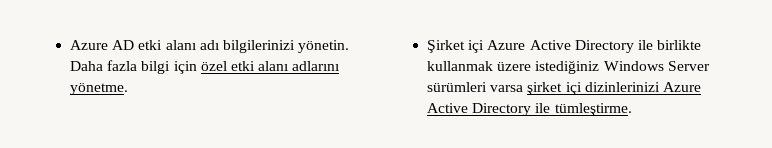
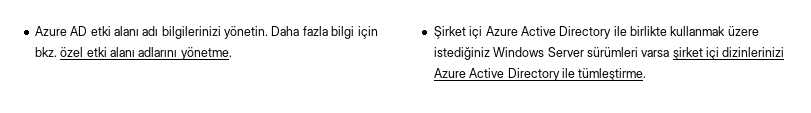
(197, 67) none -> [34,47,57,57] bkz.

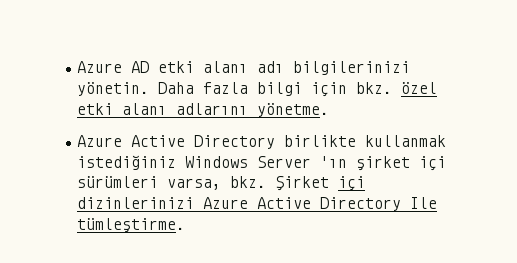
[433,26,627,39] Şirket içi Azure Active Directory ile -> [77,135,276,149] Azure Active Directory
[727,26,759,36] üzere -> (447, 141) none
[586,47,703,60] sürümleri varsa şirket -> [320,156,447,171] [77,176,330,191] 'ın şirket içi sürümleri varsa, bkz. Şirket
[561,68,575,78] ile -> [410,197,438,209] Ile

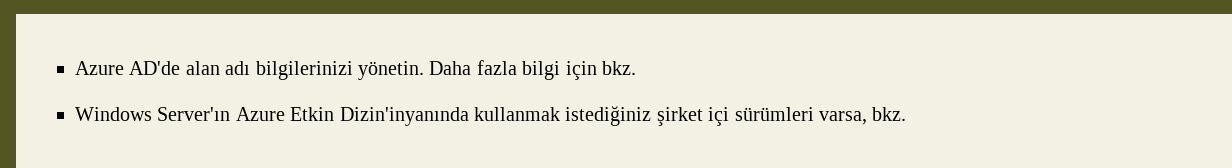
[77,61,249,73] Azure AD etki alanı -> [75,61,220,75] Azure AD'de alan
[401,82,438,94] [77,103,330,117] [77,135,447,149] [77,155,348,170] özel etki alanı adlarını yönetme. // Azure Active Directory birlikte kullanmak istediğiniz Windows Server 'ın -> [75,106,652,126] // Windows Server'ın Azure Etkin Dizin'inyanında kullanmak istediğiniz
[275,176,366,191] [77,197,438,211] [77,218,186,233] Şirket içi dizinlerinizi Azure Active Directory Ile tümleştirme. -> (907, 114) none

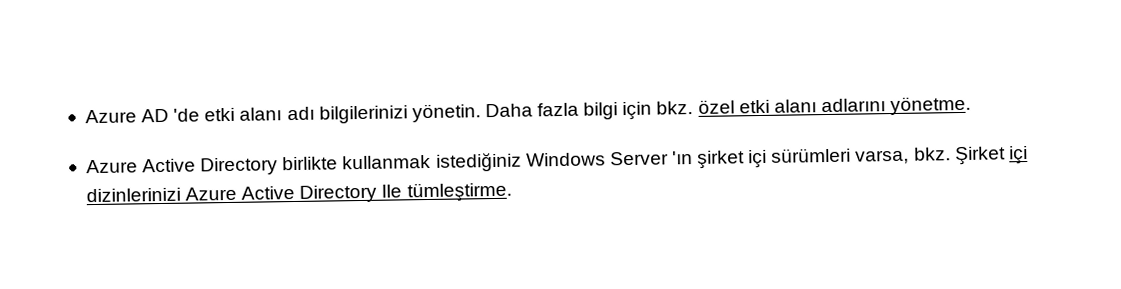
[75,61,220,75] Azure AD'de alan -> [84,107,283,124] Azure AD 'de etki alanı
[75,106,652,126] // Windows Server'ın Azure Etkin Dizin'inyanında kullanmak istediğiniz -> [697,95,972,116] [85,151,693,176] özel etki alanı adlarını yönetme. // Azure Active Directory birlikte kullanmak istediğiniz Windows Server 'ın
(907, 114) none -> [954,145,1028,166] [85,181,512,203] Şirket içi dizinlerinizi Azure Active Directory Ile tümleştirme.

